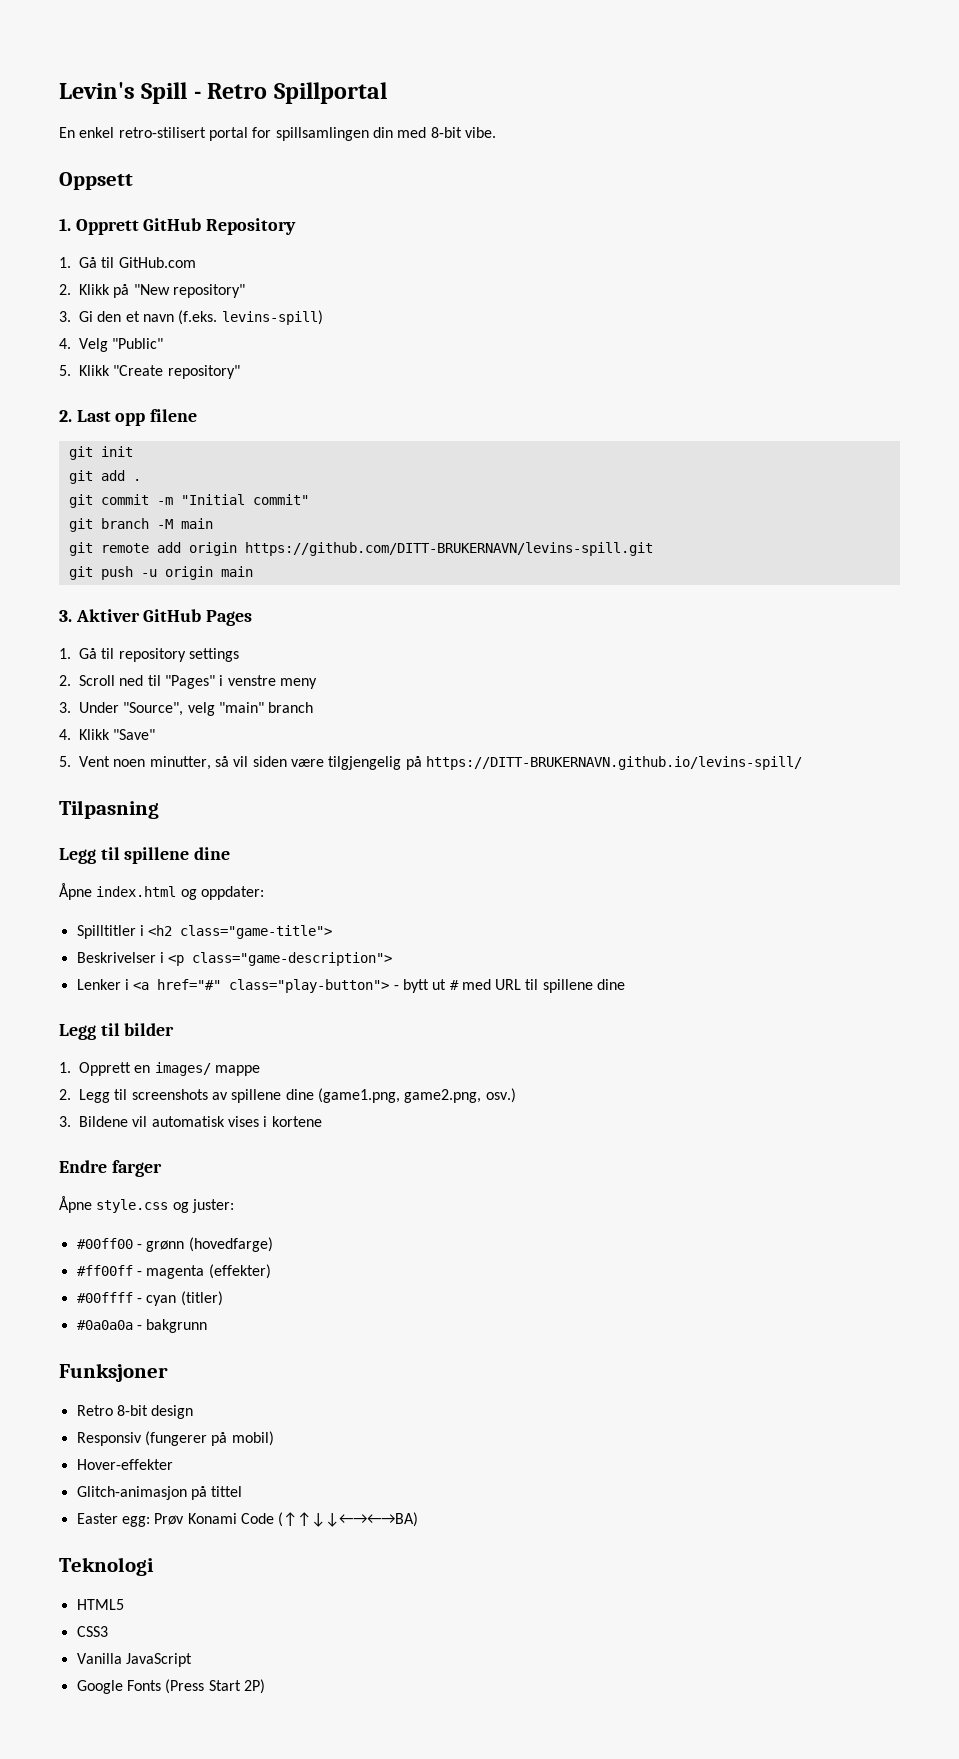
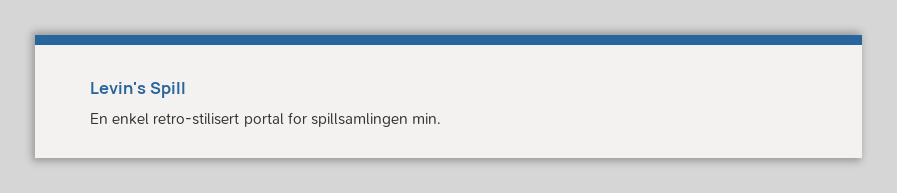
[193,82,387,104] - Retro Spillportal -> (187, 90) none
[372,127,496,138] [59,172,133,190] [59,218,297,235] [59,257,196,268] [59,284,246,298] [59,310,323,325] [59,338,164,352] [59,365,240,379] [59,409,198,426] [68,446,133,460] [68,470,141,484] [68,494,309,508] [68,518,213,532] [68,542,653,556] [68,566,253,580] [59,609,253,626] [59,648,240,662] [59,675,318,689] [59,702,314,716] [59,729,156,740] [59,756,803,770] [59,800,159,819] [59,847,231,864] [59,883,264,900] [76,925,333,939] [76,952,393,966] [76,979,626,993] [59,1023,175,1040] [59,1062,261,1076] [59,1088,516,1103] [59,1116,322,1127] [59,1160,162,1177] [59,1196,234,1213] [76,1237,273,1252] [76,1264,271,1279] [76,1291,223,1306] [76,1319,208,1333] [59,1363,168,1382] [76,1405,194,1419] [76,1431,274,1446] [76,1459,173,1470] [76,1486,243,1500] [76,1512,419,1527] [59,1557,154,1576] [76,1599,124,1610] [76,1626,108,1637] [76,1653,192,1667] [76,1679,265,1694] din med 8-bit vibe. // Oppsett // 1. Opprett GitHub Repository // 1. Gå til GitHub.com // 2. Klikk på "New repository" // 3. Gi den et navn (f.eks. levins-spill) // 4. Velg "Public" // 5. Klikk "Create repository" // 2. Last opp filene // git init // git add . // git commit -m "Initial commit" // git branch -M main // git remote add origin https://github.com/DITT-BRUKERNAVN/levins-spill.git // git push -u origin main // 3. Aktiver GitHub Pages // 1. Gå til repository settings // 2. Scroll ned til "Pages" i venstre meny // 3. Under "Source", velg "main" branch // 4. Klikk "Save" // 5. Vent noen minutter, så vil siden være tilgjengelig på https://DITT-BRUKERNAVN.github.io/levins-spill/ // Tilpasning // Legg til spillene dine // Åpne index.html og oppdater: // Spilltitler i <h2 class="game-title"> // Beskrivelser i <p class="game-description"> // Lenker i <a href="#" class="play-button"> - bytt ut # med URL til spillene dine // Legg til bilder // 1. Opprett en images/ mappe // 2. Legg til screenshots av spillene dine (game1.png, game2.png, osv.) // 3. Bildene vil automatisk vises i kortene // Endre farger // Åpne style.css og juster: // #00ff00 - grønn (hovedfarge) // #ff00ff - magenta (effekter) // #00ffff - cyan (titler) // #0a0a0a - bakgrunn // Funksjoner // Retro 8-bit design // Responsiv (fungerer på mobil) // Hover-effekter // Glitch-animasjon på tittel // Easter egg: Prøv Konami Code (↑↑↓↓←→←→BA) // Teknologi // HTML5 // CSS3 // Vanilla JavaScript // Google Fonts (Press Start 2P) -> [412,113,442,124] min.

